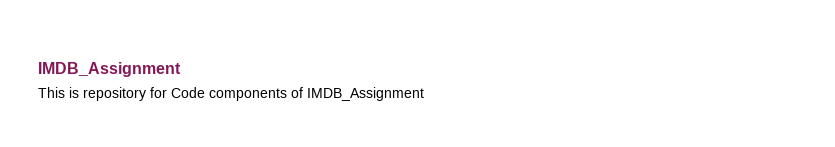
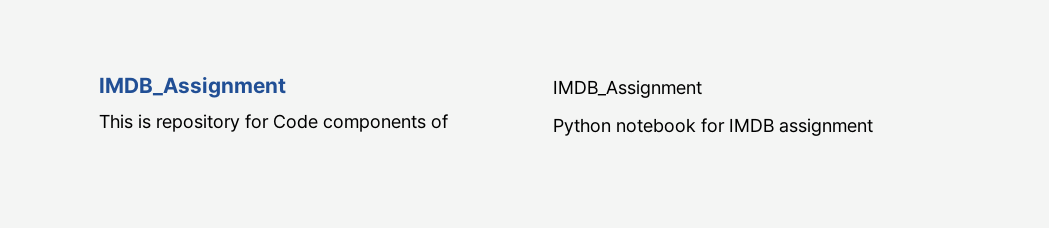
(424, 94) none -> [553,118,873,136] // Python notebook for IMDB assignment

